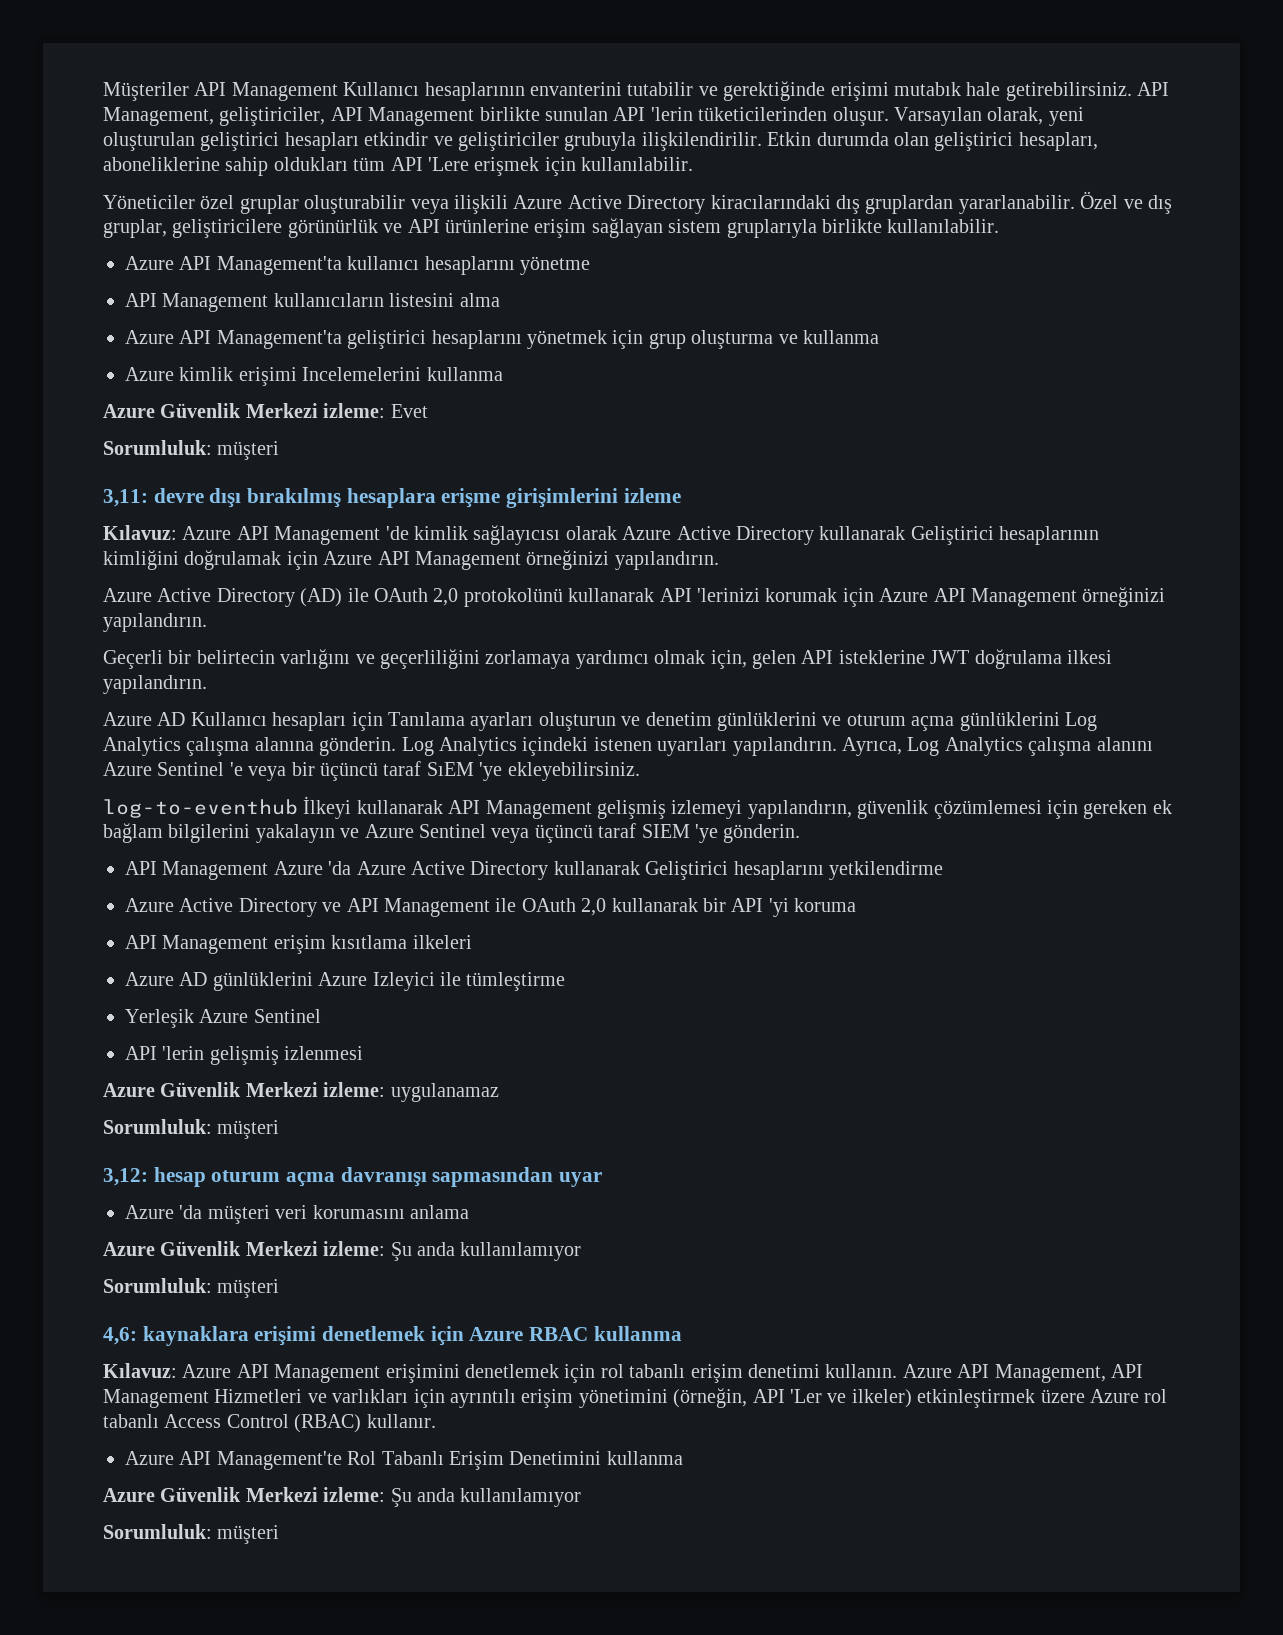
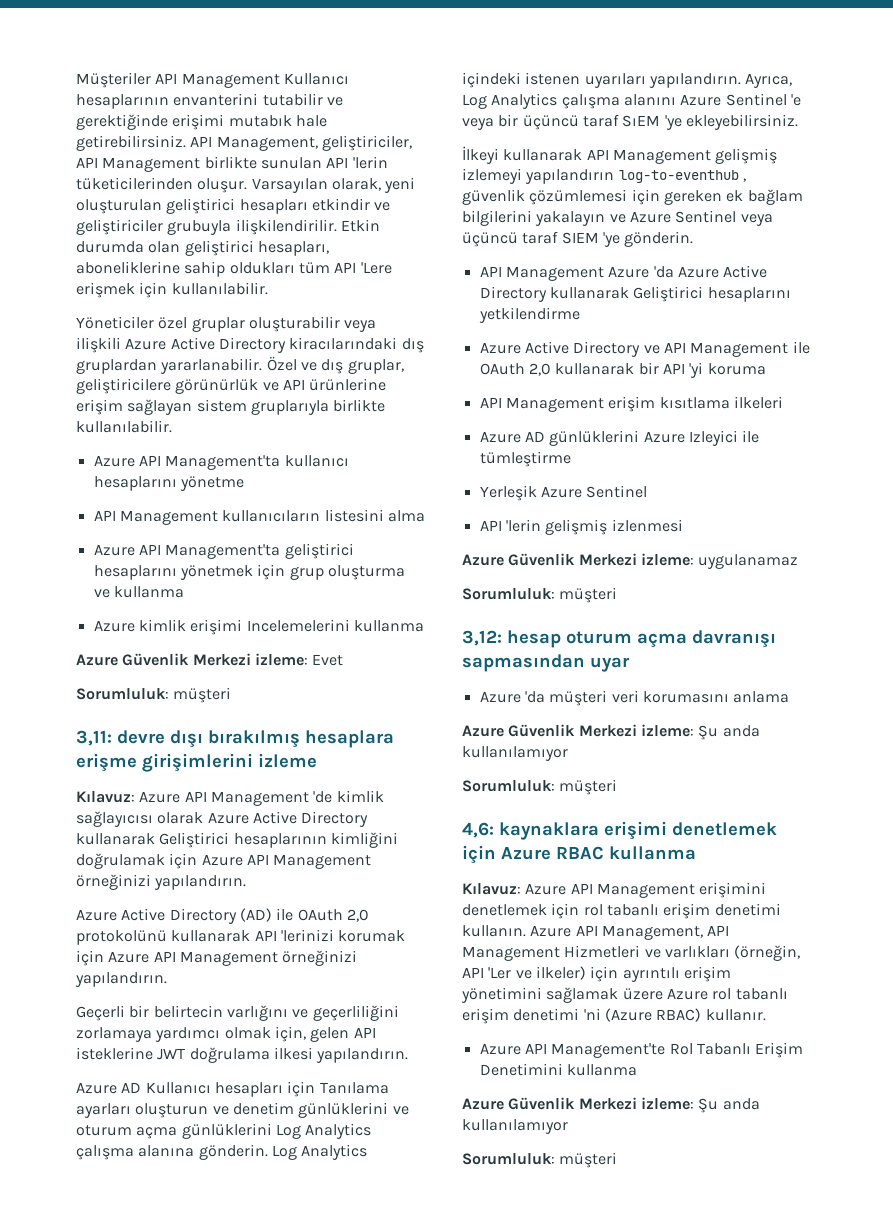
[103,799,298,818] log-to-eventhub -> (798, 122) none
[747,800,852,819] yapılandırın, -> [525,169,746,184] yapılandırın log-to-eventhub ,
[413,1389,668,1408] için ayrıntılı erişim yönetimini -> (730, 952) none
[917,1389,1168,1408] [103,1414,362,1433] etkinleştirmek üzere Azure rol tabanlı Access Control (RBAC) -> [590,966,731,982] [461,987,788,1003] [462,1008,702,1024] için ayrıntılı erişim yönetimini sağlamak üzere Azure rol tabanlı erişim denetimi 'ni (Azure RBAC)

